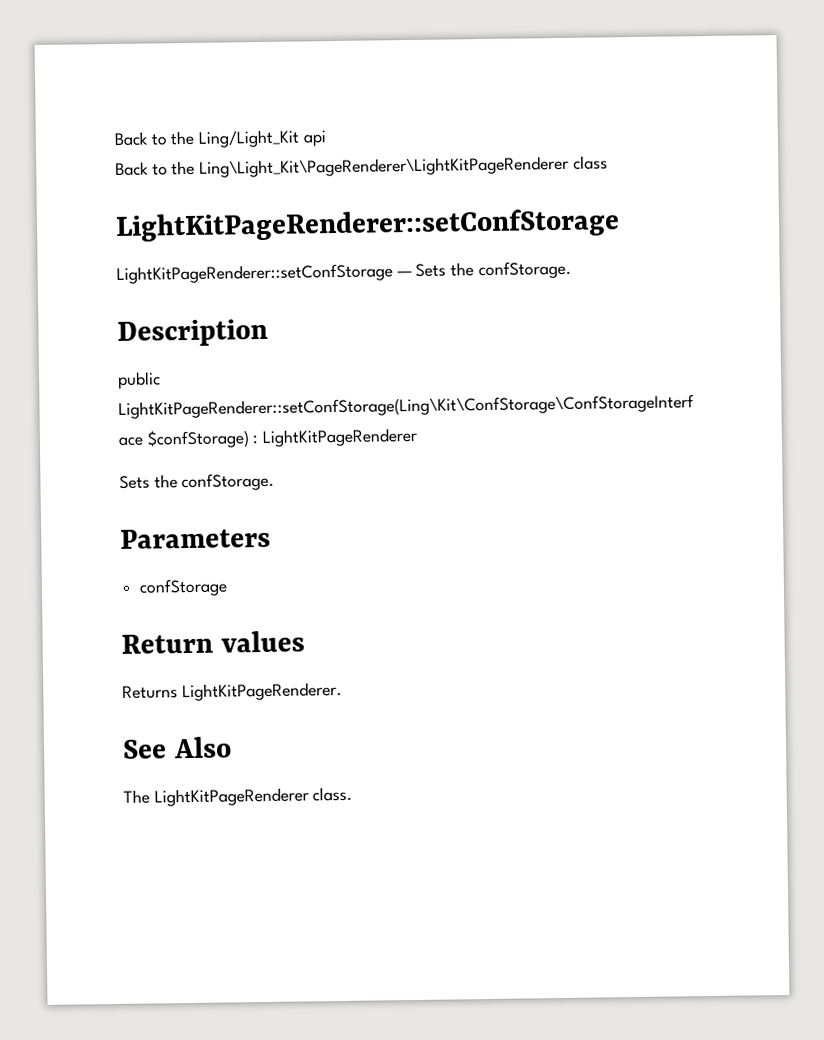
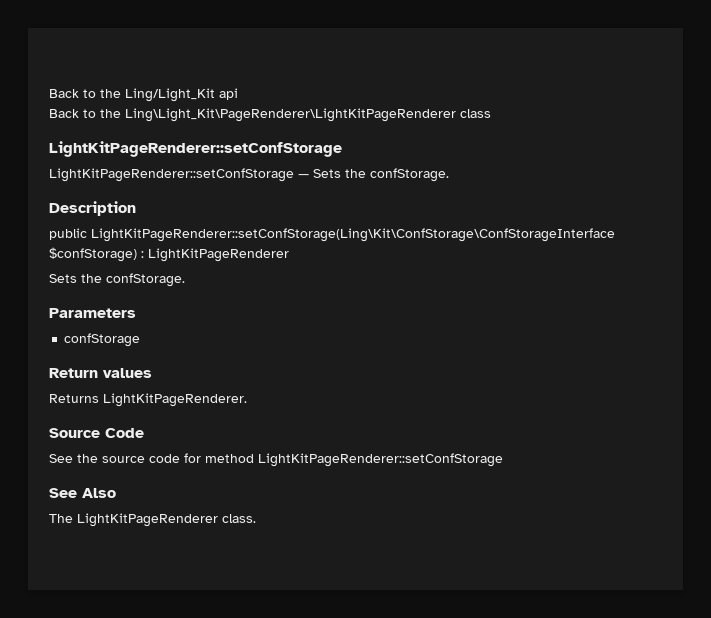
(342, 691) none -> [49,428,144,438] [49,453,503,467] // Source Code // See the source code for method LightKitPageRenderer::setConfStorage

